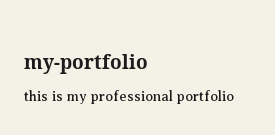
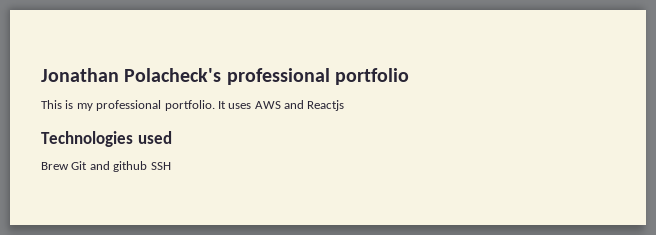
[24,54,148,74] [24,90,234,104] my-portfolio // this is my professional portfolio -> [41,68,409,85] [41,100,345,111] [41,131,172,147] [41,161,171,172] Jonathan Polacheck's professional portfolio // This is my professional portfolio. It uses AWS and Reactjs // Technologies used // Brew Git and github SSH

